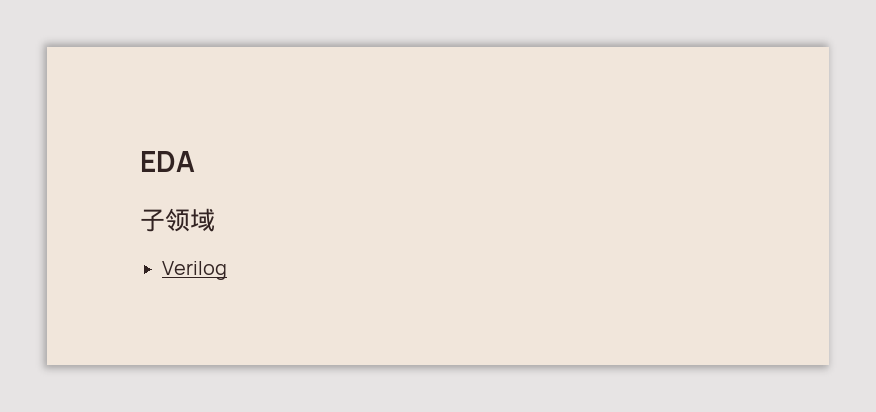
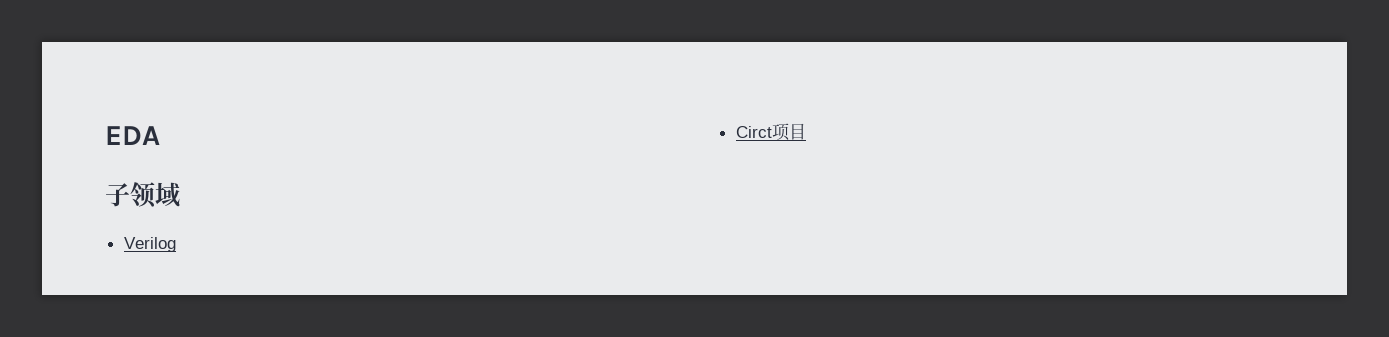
(227, 270) none -> [735,123,806,141] // Circt项目

